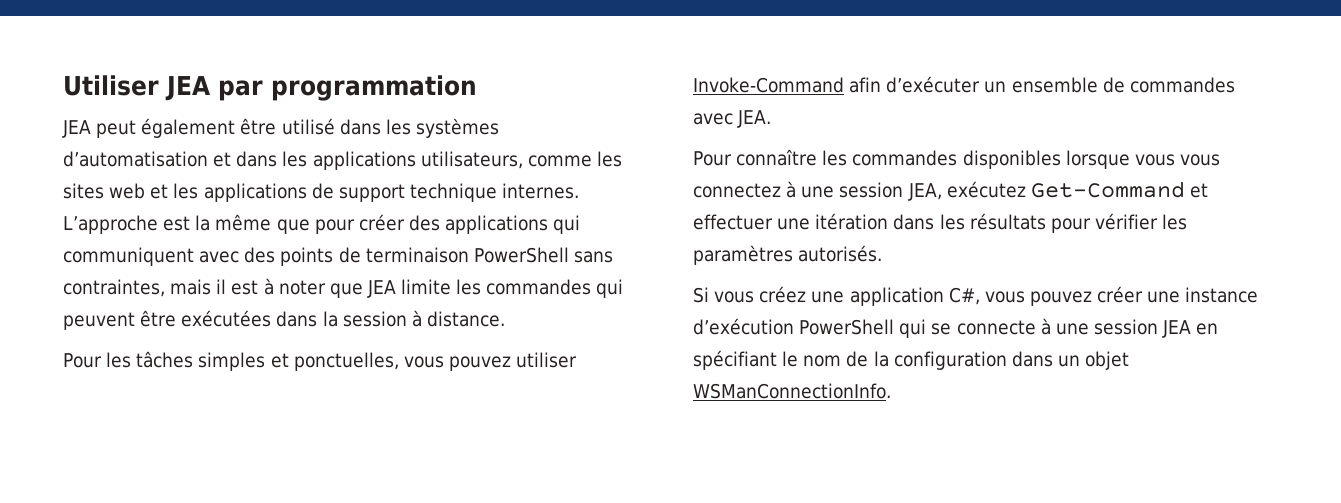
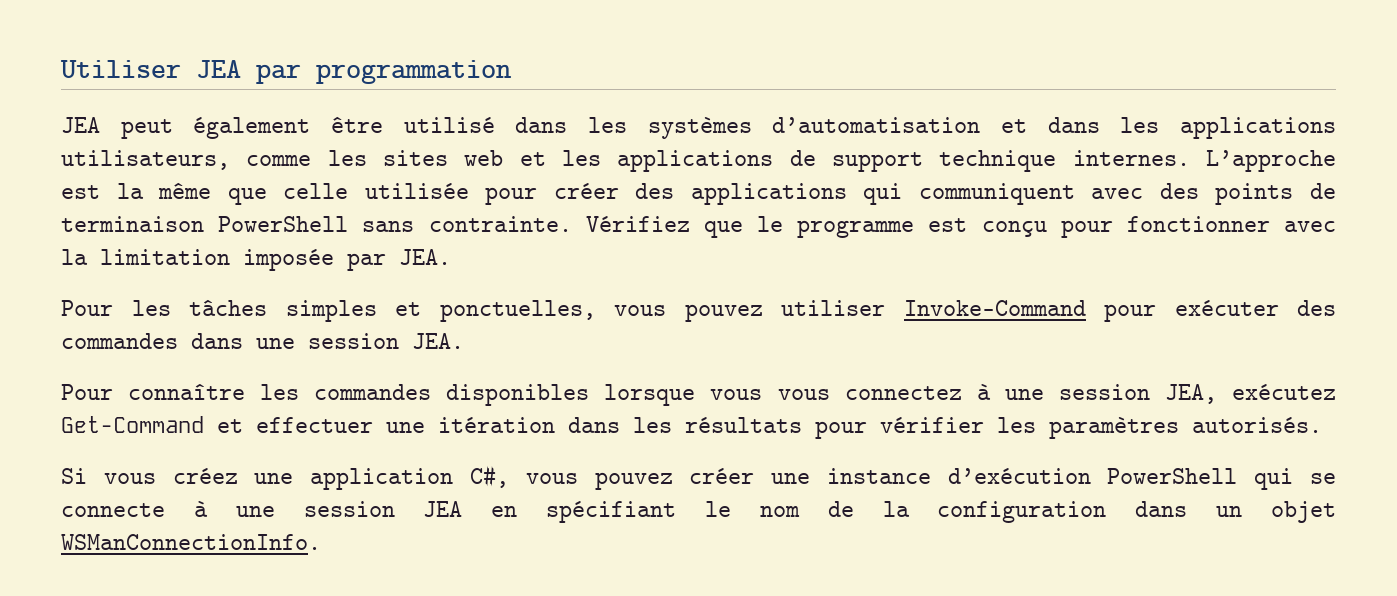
(310, 226) none -> [283,183,469,199] celle utilisée
[63,278,624,298] [63,310,505,330] contraintes, mais il est à noter que JEA limite les commandes qui peuvent être exécutées dans la session à distance. -> [428,216,1336,238] [61,249,451,271] contrainte. Vérifiez que le programme est conçu pour fonctionner avec la limitation imposée par JEA.
[849,76,1235,93] [693,113,733,125] afin d’exécuter un ensemble de commandes avec -> [1104,300,1336,322] [61,333,399,349] pour exécuter des commandes dans une session

